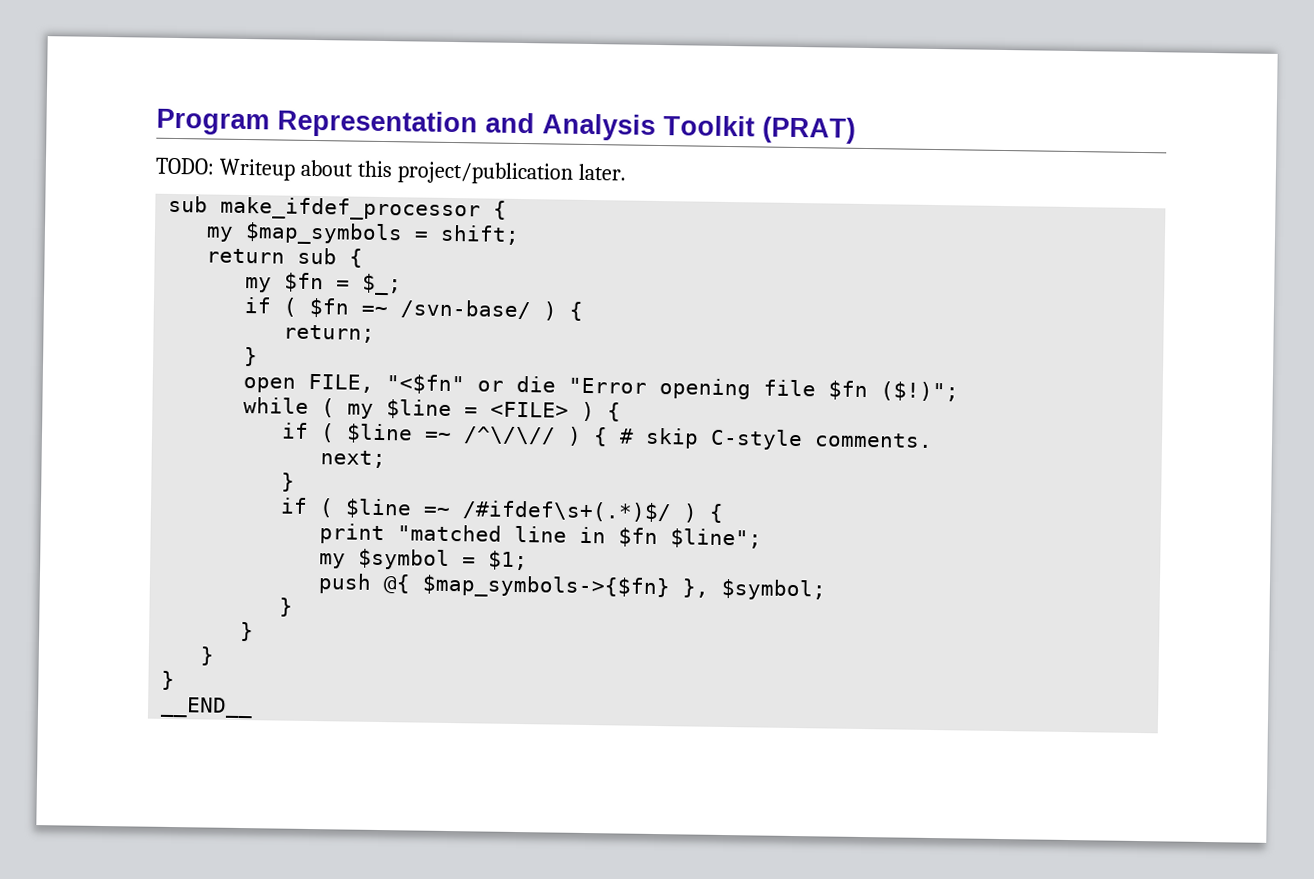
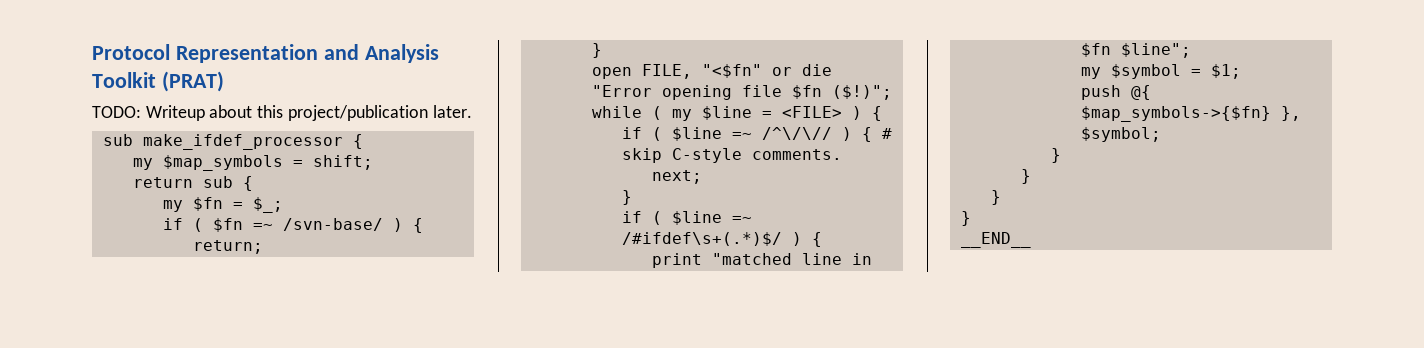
[156,108,270,136] Program -> [92,44,170,60] Protocol

